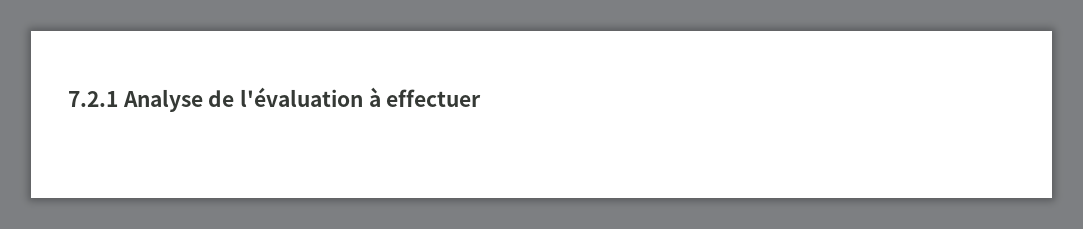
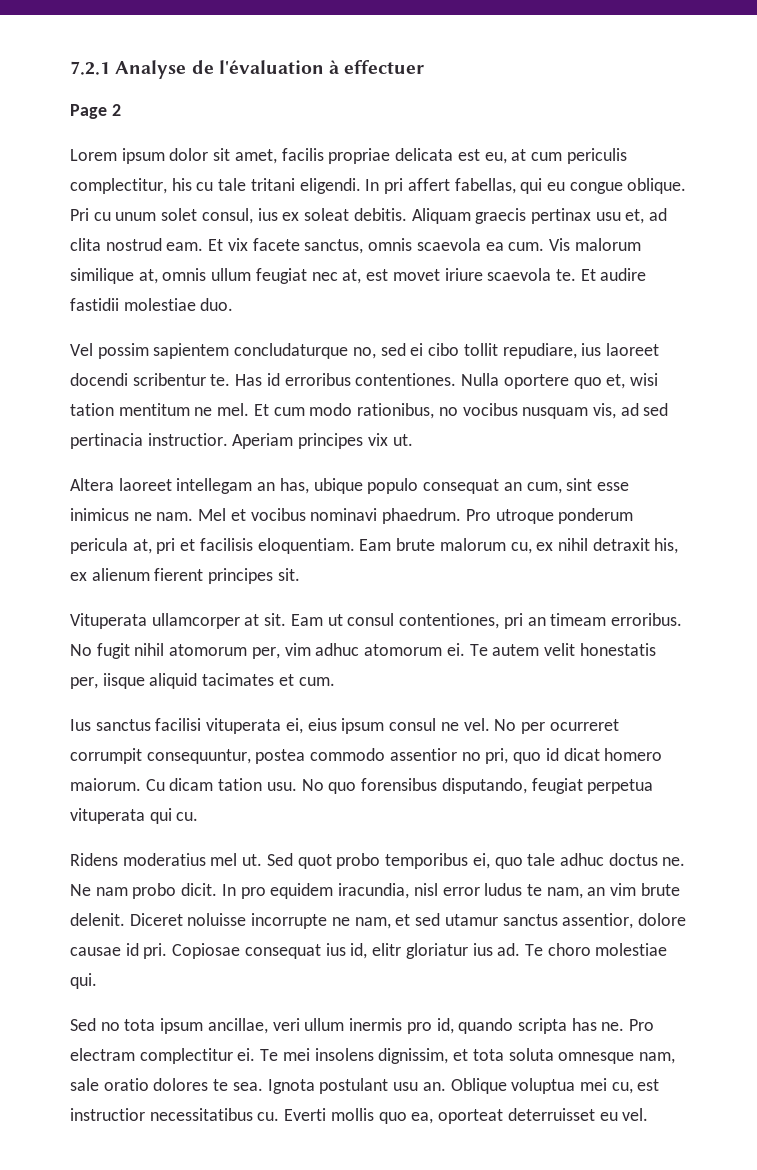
(482, 98) none -> [70,104,121,119] [70,148,627,164] [70,178,687,194] [70,208,668,224] [70,238,641,254] [70,268,647,284] [70,298,234,311] [70,343,659,359] [70,373,658,389] [70,403,669,419] [70,433,413,449] [70,478,629,494] [70,508,634,524] [70,538,679,554] [70,568,300,584] [70,613,682,629] [70,643,656,659] [70,673,335,689] [70,718,619,734] [70,748,663,764] [70,778,654,794] [70,808,199,824] [70,853,686,869] [70,883,680,899] [70,913,686,929] [70,943,668,959] [70,973,97,989] [70,1018,655,1034] [70,1048,675,1064] [70,1078,660,1094] [70,1108,649,1124] // Page 2 // Lorem ipsum dolor sit amet, facilis propriae delicata est eu, at cum periculis complectitur, his cu tale tritani eligendi. In pri affert fabellas, qui eu congue oblique. Pri cu unum solet consul, ius ex soleat debitis. Aliquam graecis pertinax usu et, ad clita nostrud eam. Et vix facete sanctus, omnis scaevola ea cum. Vis malorum similique at, omnis ullum feugiat nec at, est movet iriure scaevola te. Et audire fastidii molestiae duo. // Vel possim sapientem concludaturque no, sed ei cibo tollit repudiare, ius laoreet docendi scribentur te. Has id erroribus contentiones. Nulla oportere quo et, wisi tation mentitum ne mel. Et cum modo rationibus, no vocibus nusquam vis, ad sed pertinacia instructior. Aperiam principes vix ut. // Altera laoreet intellegam an has, ubique populo consequat an cum, sint esse inimicus ne nam. Mel et vocibus nominavi phaedrum. Pro utroque ponderum pericula at, pri et facilisis eloquentiam. Eam brute malorum cu, ex nihil detraxit his, ex alienum fierent principes sit. // Vituperata ullamcorper at sit. Eam ut consul contentiones, pri an timeam erroribus. No fugit nihil atomorum per, vim adhuc atomorum ei. Te autem velit honestatis per, iisque aliquid tacimates et cum. // Ius sanctus facilisi vituperata ei, eius ipsum consul ne vel. No per ocurreret corrumpit consequuntur, postea commodo assentior no pri, quo id dicat homero maiorum. Cu dicam tation usu. No quo forensibus disputando, feugiat perpetua vituperata qui cu. // Ridens moderatius mel ut. Sed quot probo temporibus ei, quo tale adhuc doctus ne. Ne nam probo dicit. In pro equidem iracundia, nisl error ludus te nam, an vim brute delenit. Diceret noluisse incorrupte ne nam, et sed utamur sanctus assentior, dolore causae id pri. Copiosae consequat ius id, elitr gloriatur ius ad. Te choro molestiae qui. // Sed no tota ipsum ancillae, veri ullum inermis pro id, quando scripta has ne. Pro electram complectitur ei. Te mei insolens dignissim, et tota soluta omnesque nam, sale oratio dolores te sea. Ignota postulant usu an. Oblique voluptua mei cu, est instructior necessitatibus cu. Everti mollis quo ea, oporteat deterruisset eu vel.

